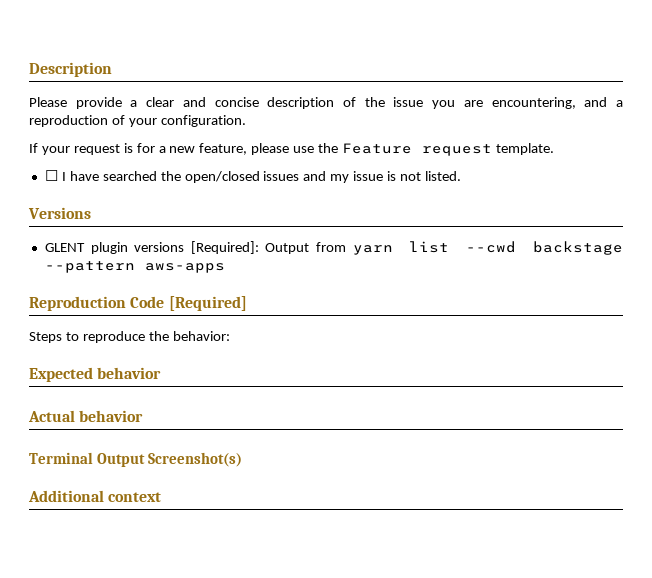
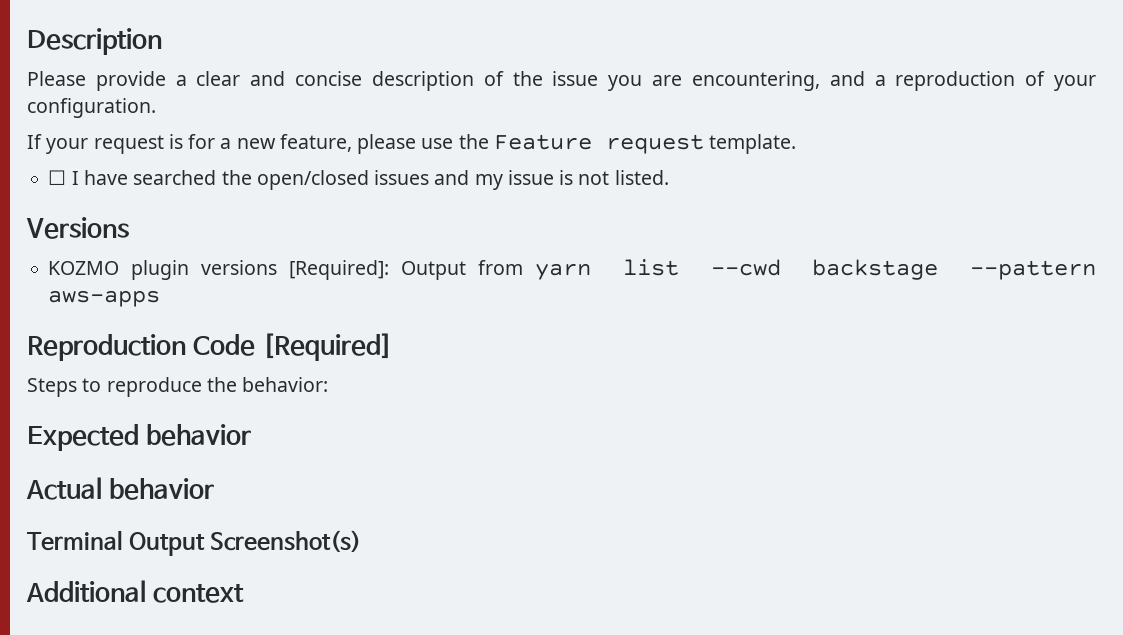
[44,243,85,252] GLENT -> [48,261,120,275] KOZMO

